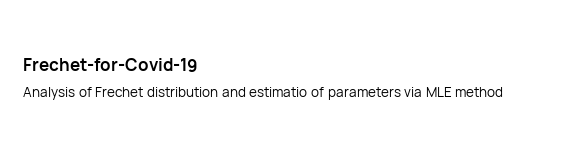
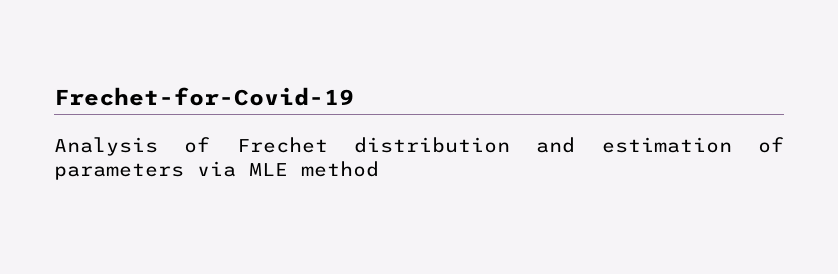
[249,87,308,97] estimatio -> [601,137,732,153] estimation

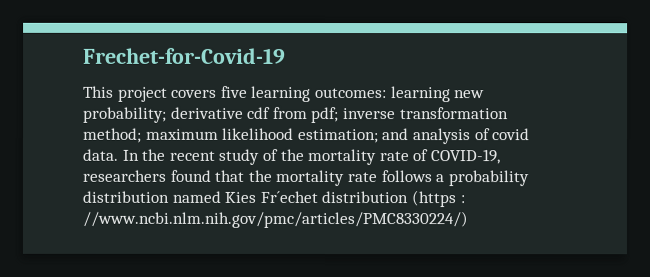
[54,137,784,156] [54,161,379,180] Analysis of Frechet distribution and estimation of parameters via MLE method -> [83,85,486,103] [83,106,509,124] [82,127,531,145] [82,148,500,166] [82,169,529,187] [82,190,465,208] [82,210,468,229] This project covers five learning outcomes: learning new probability; derivative cdf from pdf; inverse transformation method; maximum likelihood estimation; and analysis of covid data. In the recent study of the mortality rate of COVID-19, researchers found that the mortality rate follows a probability distribution named Kies Fr´echet distribution (https : //www.ncbi.nlm.nih.gov/pmc/articles/PMC8330224/)

